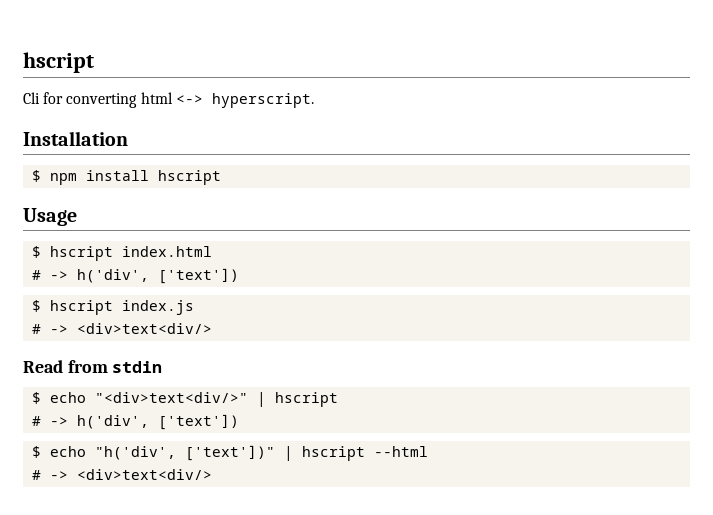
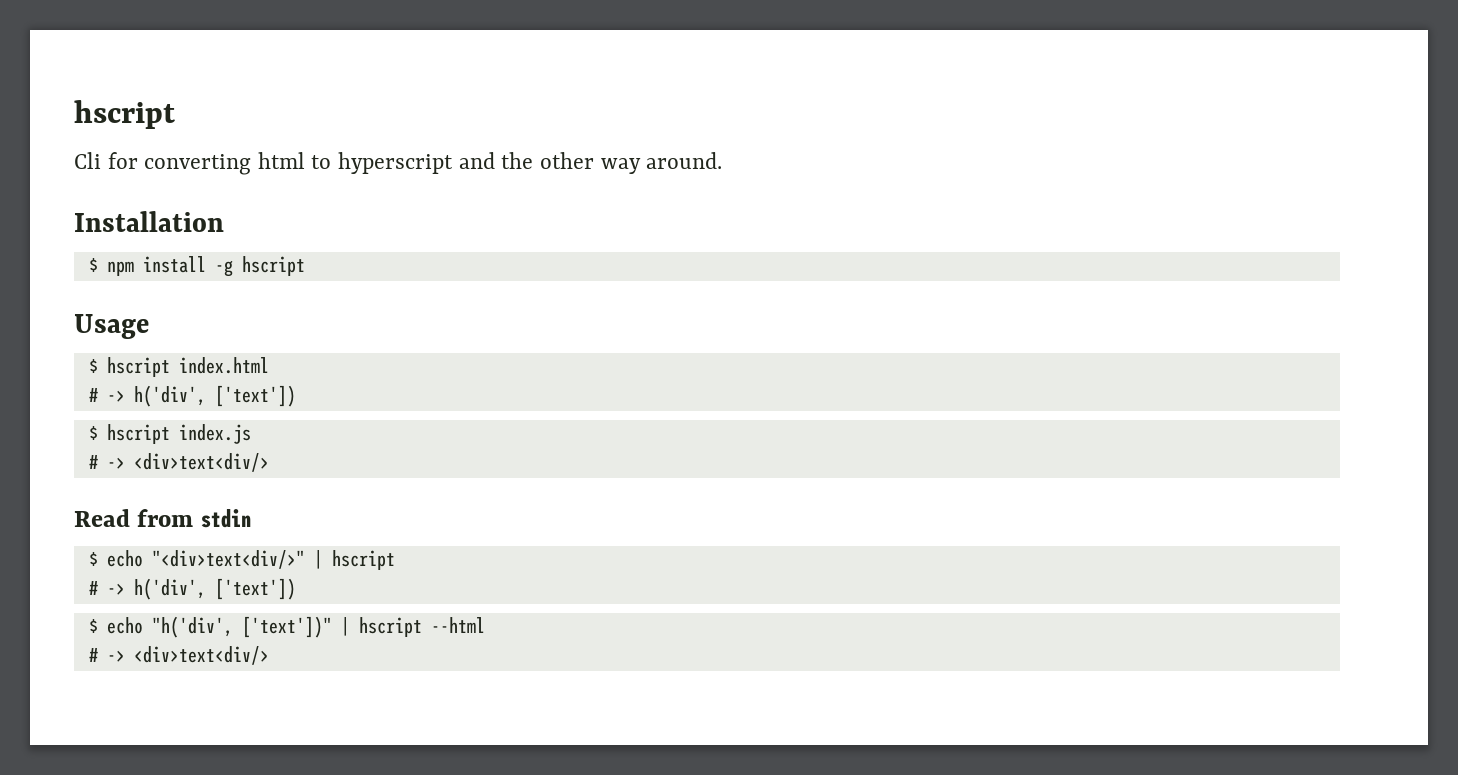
[175,93,314,108] <-> hyperscript. -> [311,152,723,174] to hyperscript and the other way around.
(150, 175) none -> [214,260,233,277] -g

